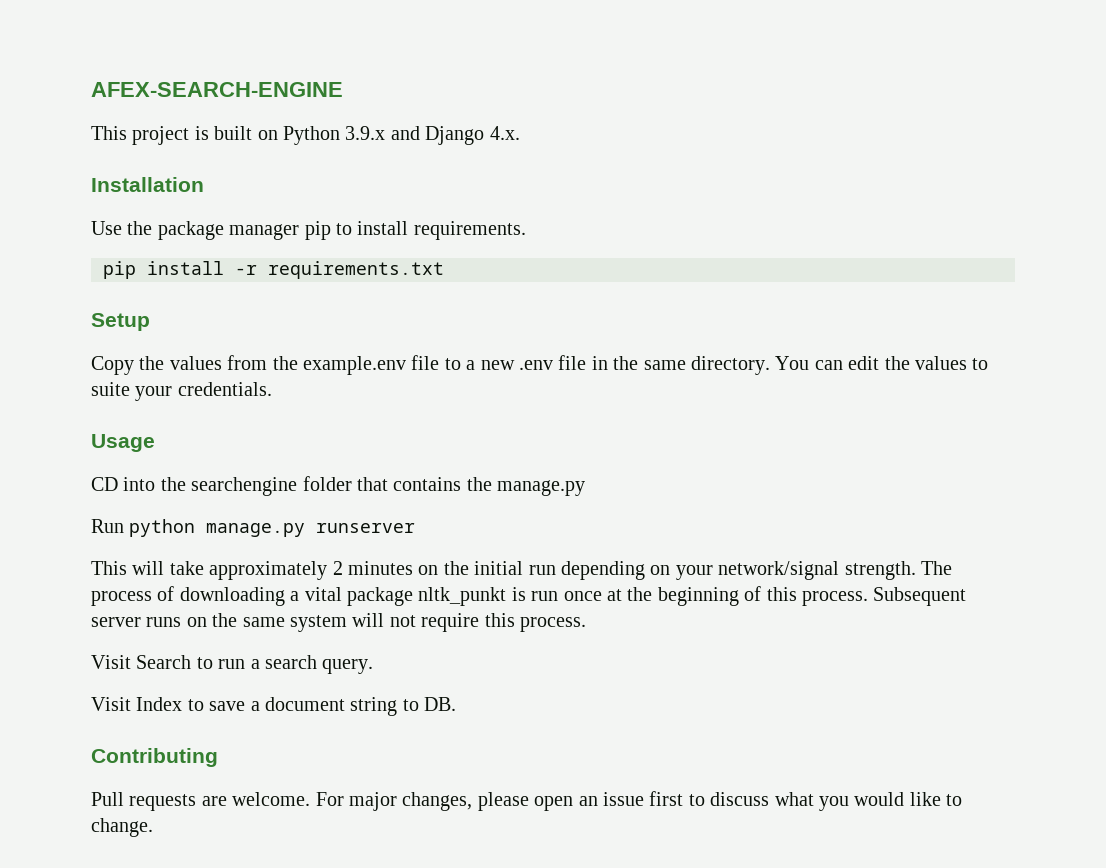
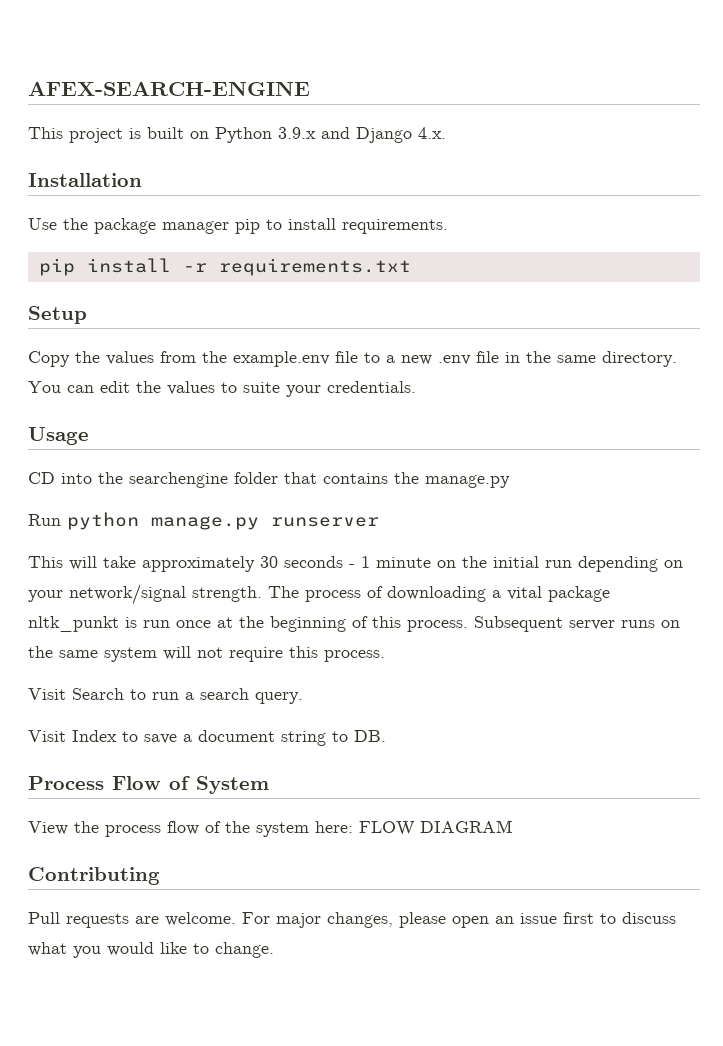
[332,561,413,575] 2 minutes -> [260,556,431,568] 30 seconds - 1 minute
(457, 704) none -> [28,776,269,794] [28,820,512,837] // Process Flow of System // View the process flow of the system here: FLOW DIAGRAM

